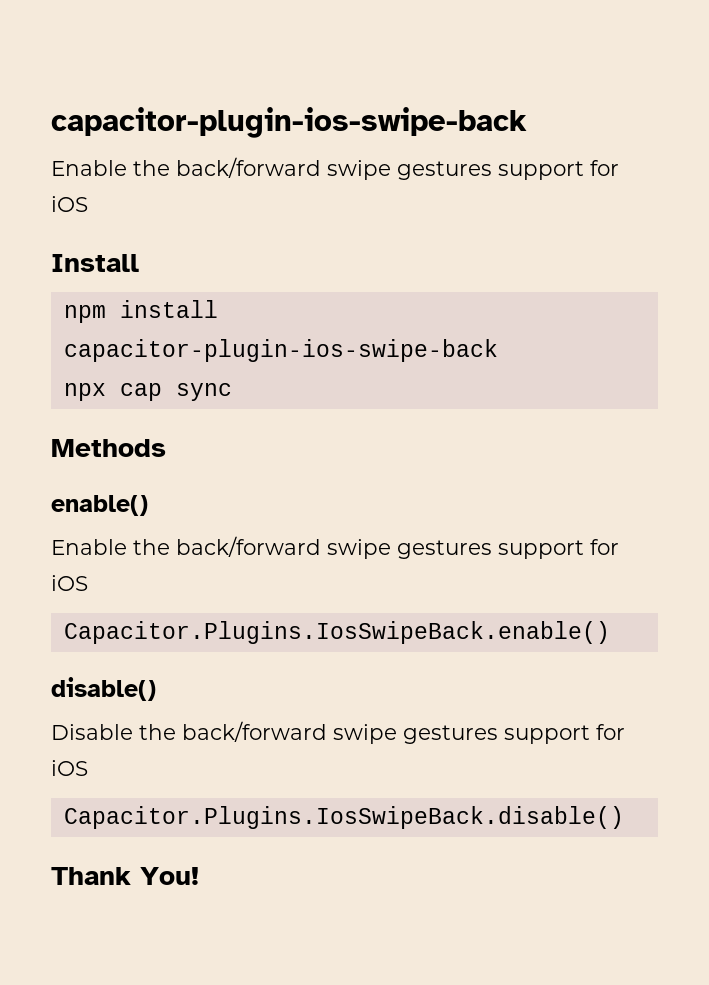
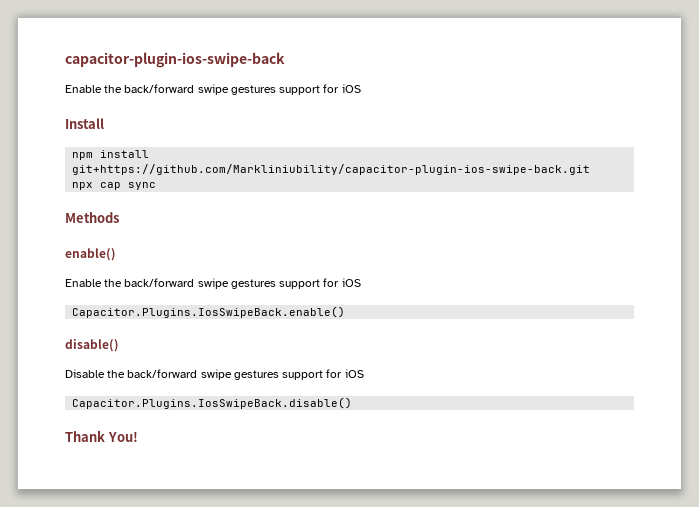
[63,339,498,362] capacitor-plugin-ios-swipe-back -> [72,164,591,175] git+https://github.com/Markliniubility/capacitor-plugin-ios-swipe-back.git

